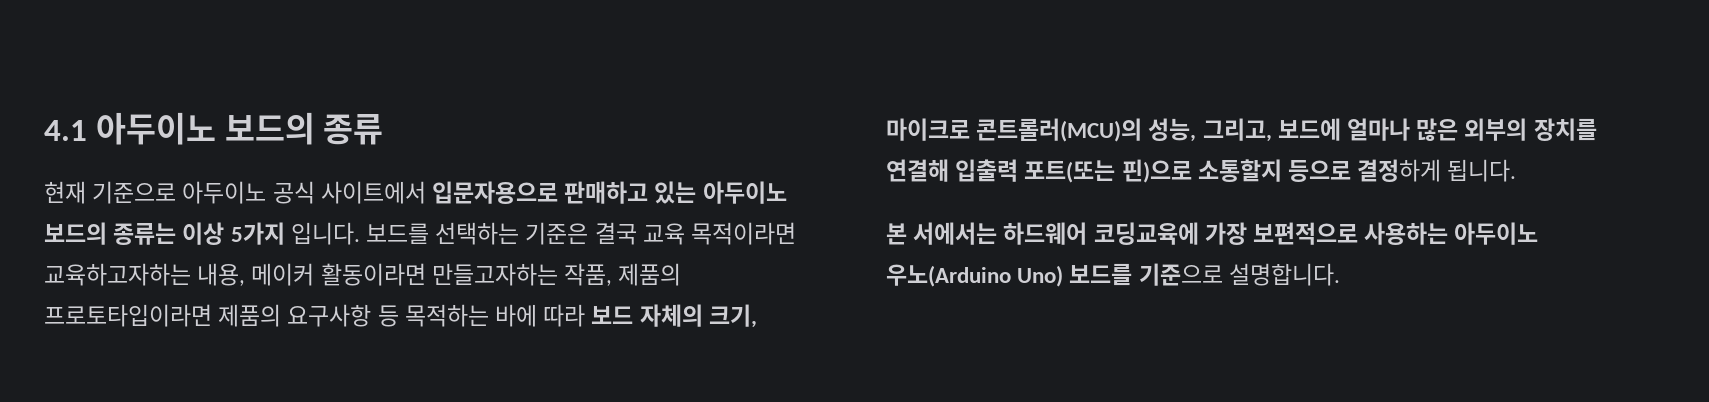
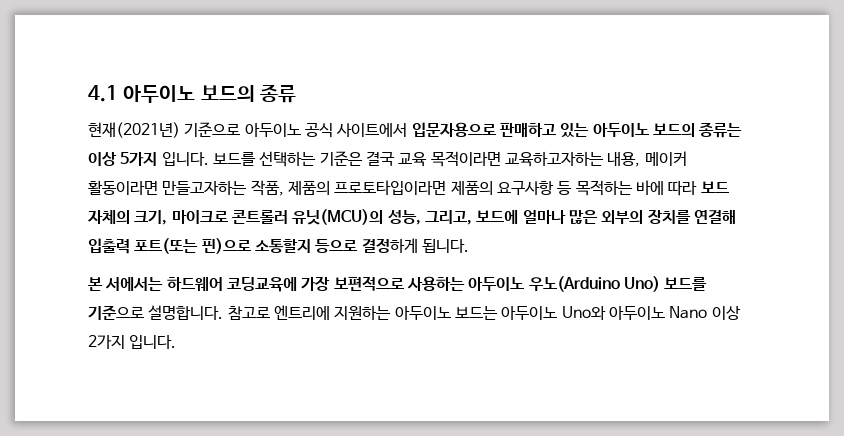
[44,181,86,204] 현재 -> [88,122,180,138] 현재(2021년)
[976,118,1143,142] 콘트롤러(MCU)의 -> [231,209,384,225] 콘트롤러 유닛(MCU)의
(1340, 274) none -> [227,305,741,320] [88,335,177,349] 참고로 엔트리에 지원하는 아두이노 보드는 아두이노 Uno와 아두이노 Nano 이상 2가지 입니다.

